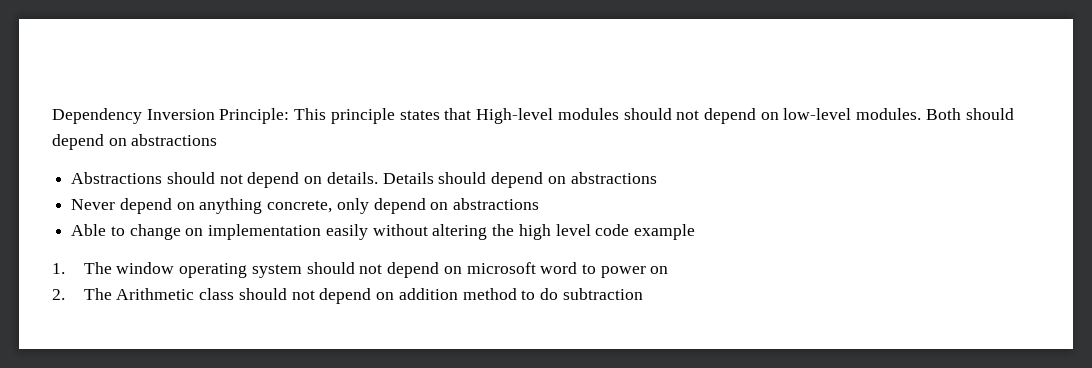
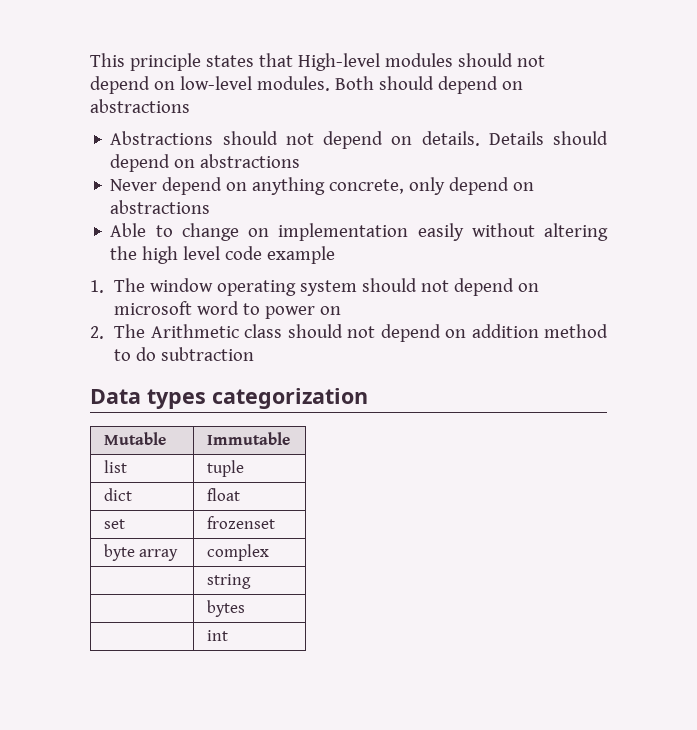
[52,108,290,124] Dependency Inversion Principle: -> (90, 60) none
(643, 294) none -> [90,388,368,409] [103,432,166,445] [206,432,290,445] [103,460,127,473] [206,460,244,477] [103,488,132,501] [206,488,240,501] [103,519,125,529] [206,516,275,529] [103,544,179,561] [206,544,269,561] [206,574,251,589] [206,600,245,617] [206,630,228,641] // Data types categorization // Mutable | Immutable // list | tuple // dict | float // set | frozenset // byte array | complex // | string // | bytes // | int

